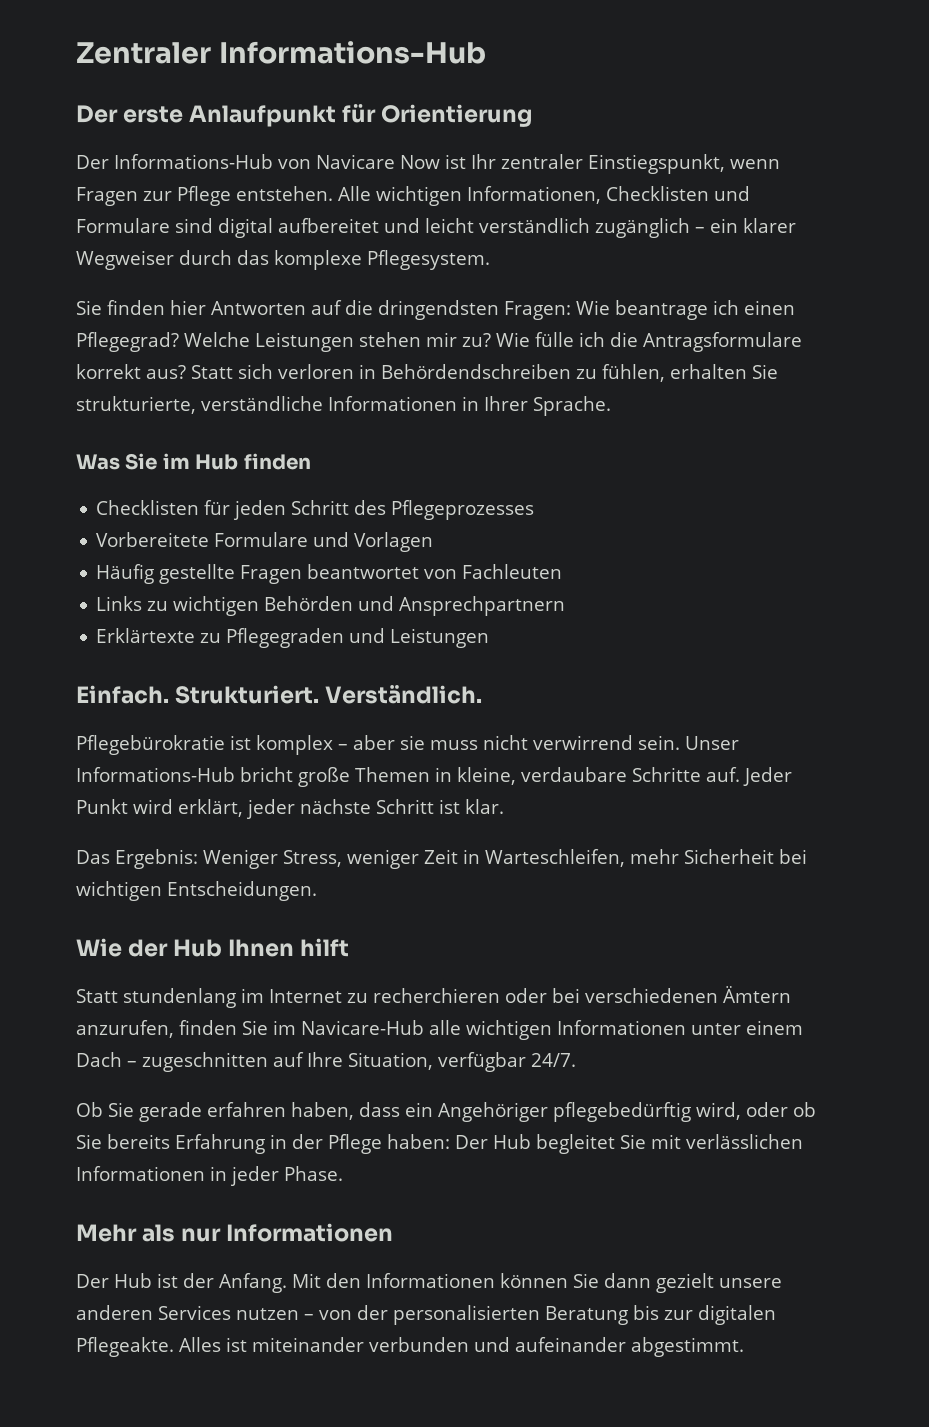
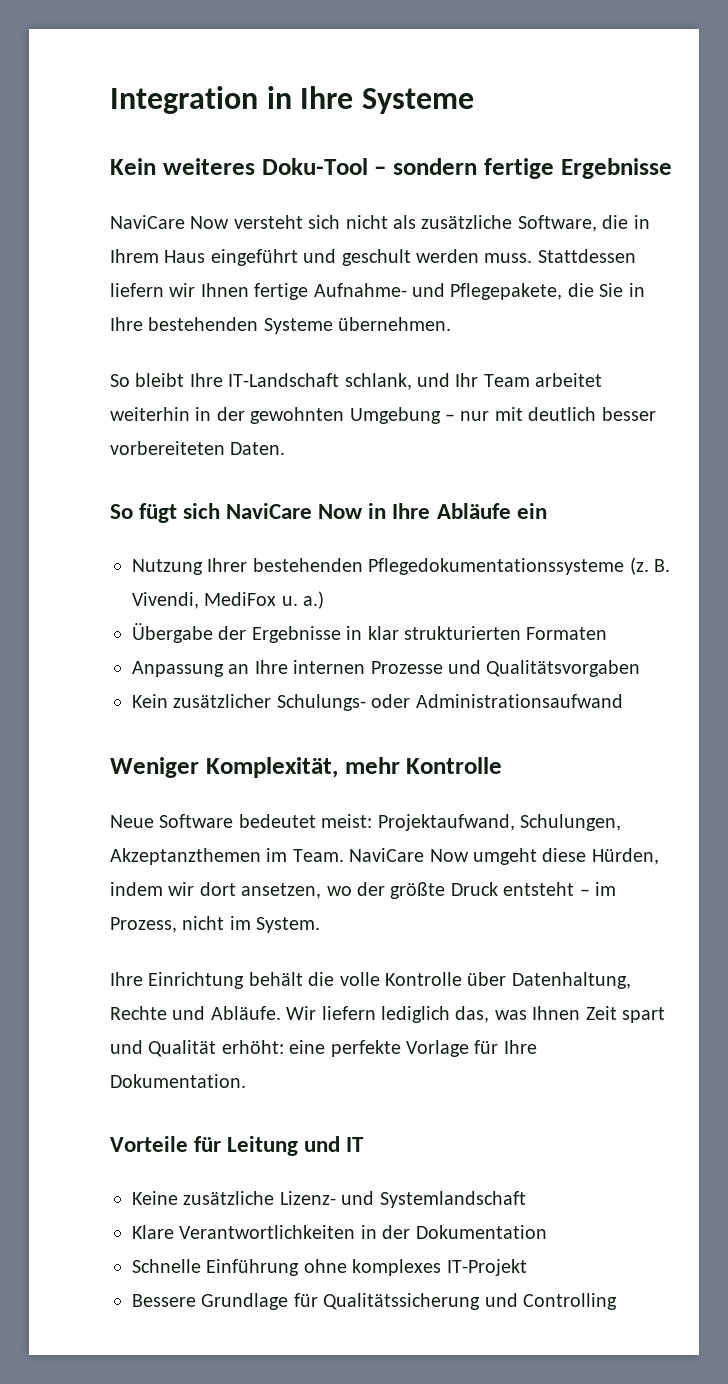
[76,41,486,64] [76,104,533,127] [76,154,780,174] [76,186,750,206] [76,218,796,238] [76,250,490,270] [76,300,795,320] [76,332,802,352] [76,364,778,382] [76,396,611,416] [76,453,311,470] [96,500,535,520] [96,532,434,552] [96,564,563,584] [96,596,566,616] [96,628,490,648] [76,685,483,704] [76,735,739,755] [76,767,792,787] [76,799,504,819] [76,849,807,869] [76,881,317,901] [76,938,350,957] [76,986,791,1008] [76,1020,803,1040] [76,1052,576,1072] [76,1102,816,1122] [76,1134,803,1154] [76,1166,343,1186] [76,1223,394,1242] [76,1273,782,1293] [76,1305,776,1325] [76,1337,744,1357] Zentraler Informations-Hub // Der erste Anlaufpunkt für Orientierung // Der Informations-Hub von Navicare Now ist Ihr zentraler Einstiegspunkt, wenn Fragen zur Pflege entstehen. Alle wichtigen Informationen, Checklisten und Formulare sind digital aufbereitet und leicht verständlich zugänglich – ein klarer Wegweiser durch das komplexe Pflegesystem. // Sie finden hier Antworten auf die dringendsten Fragen: Wie beantrage ich einen Pflegegrad? Welche Leistungen stehen mir zu? Wie fülle ich die Antragsformulare korrekt aus? Statt sich verloren in Behördendschreiben zu fühlen, erhalten Sie strukturierte, verständliche Informationen in Ihrer Sprache. // Was Sie im Hub finden // Checklisten für jeden Schritt des Pflegeprozesses // Vorbereitete Formulare und Vorlagen // Häufig gestellte Fragen beantwortet von Fachleuten // Links zu wichtigen Behörden und Ansprechpartnern // Erklärtexte zu Pflegegraden und Leistungen // Einfach. Strukturiert. Verständlich. // Pflegebürokratie ist komplex – aber sie muss nicht verwirrend sein. Unser Informations-Hub bricht große Themen in kleine, verdaubare Schritte auf. Jeder Punkt wird erklärt, jeder nächste Schritt ist klar. // Das Ergebnis: Weniger Stress, weniger Zeit in Warteschleifen, mehr Sicherheit bei wichtigen Entscheidungen. // Wie der Hub Ihnen hilft // Statt stundenlang im Internet zu recherchieren oder bei verschiedenen Ämtern anzurufen, finden Sie im Navicare-Hub alle wichtigen Informationen unter einem Dach – zugeschnitten auf Ihre Situation, verfügbar 24/7. // Ob Sie gerade erfahren haben, dass ein Angehöriger pflegebedürftig wird, oder ob Sie bereits Erfahrung in der Pflege haben: Der Hub begleitet Sie mit verlässlichen Informationen in jeder Phase. // Mehr als nur Informationen // Der Hub ist der Anfang. Mit den Informationen können Sie dann gezielt unsere anderen Services nutzen – von der personalisierten Beratung bis zur digitalen Pflegeakte. Alles ist miteinander verbunden und aufeinander abgestimmt. -> [110,86,474,114] [110,158,672,179] [110,215,650,232] [110,249,636,266] [110,283,645,300] [110,317,452,334] [110,373,603,390] [110,407,656,424] [110,441,286,455] [110,503,547,523] [132,557,670,575] [132,591,325,609] [132,623,608,643] [132,660,641,677] [132,694,623,711] [110,757,503,778] [110,814,621,831] [110,848,659,865] [110,882,616,899] [110,916,321,933] [110,972,631,989] [110,1006,665,1023] [110,1040,537,1057] [110,1074,246,1088] [110,1136,365,1156] [132,1191,526,1208] [132,1225,547,1239] [132,1259,527,1276] [132,1293,617,1310] Integration in Ihre Systeme // Kein weiteres Doku-Tool – sondern fertige Ergebnisse // NaviCare Now versteht sich nicht als zusätzliche Software, die in Ihrem Haus eingeführt und geschult werden muss. Stattdessen liefern wir Ihnen fertige Aufnahme- und Pflegepakete, die Sie in Ihre bestehenden Systeme übernehmen. // So bleibt Ihre IT-Landschaft schlank, und Ihr Team arbeitet weiterhin in der gewohnten Umgebung – nur mit deutlich besser vorbereiteten Daten. // So fügt sich NaviCare Now in Ihre Abläufe ein // Nutzung Ihrer bestehenden Pflegedokumentationssysteme (z. B. Vivendi, MediFox u. a.) // Übergabe der Ergebnisse in klar strukturierten Formaten // Anpassung an Ihre internen Prozesse und Qualitätsvorgaben // Kein zusätzlicher Schulungs- oder Administrationsaufwand // Weniger Komplexität, mehr Kontrolle // Neue Software bedeutet meist: Projektaufwand, Schulungen, Akzeptanzthemen im Team. NaviCare Now umgeht diese Hürden, indem wir dort ansetzen, wo der größte Druck entsteht – im Prozess, nicht im System. // Ihre Einrichtung behält die volle Kontrolle über Datenhaltung, Rechte und Abläufe. Wir liefern lediglich das, was Ihnen Zeit spart und Qualität erhöht: eine perfekte Vorlage für Ihre Dokumentation. // Vorteile für Leitung und IT // Keine zusätzliche Lizenz- und Systemlandschaft // Klare Verantwortlichkeiten in der Dokumentation // Schnelle Einführung ohne komplexes IT-Projekt // Bessere Grundlage für Qualitätssicherung und Controlling

